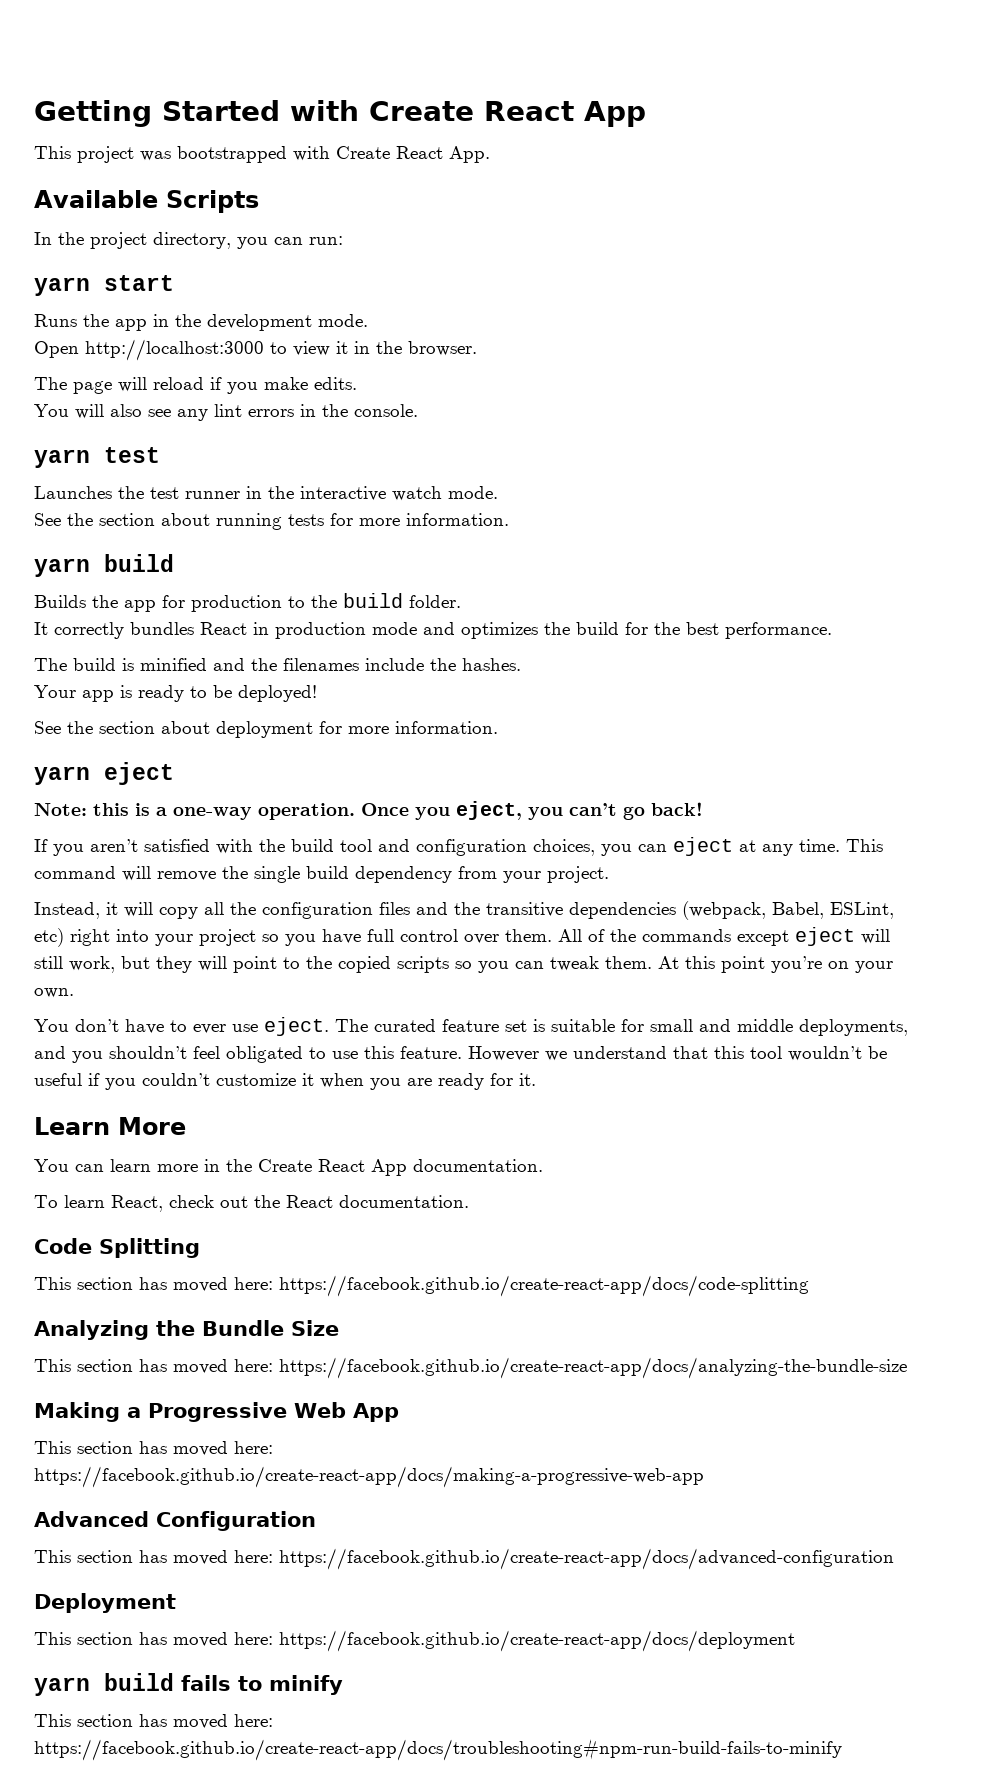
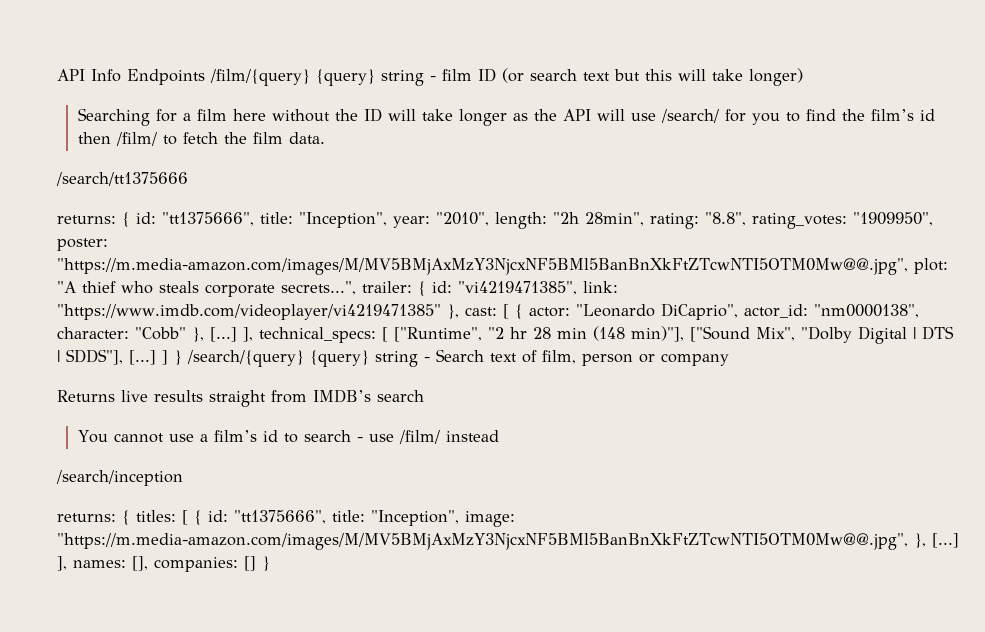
[34,100,646,127] [34,146,490,163] [34,190,259,213] [34,232,343,249] [34,275,174,296] [34,314,368,331] [34,339,477,361] [34,377,357,394] [34,404,418,421] [34,447,160,468] [34,486,498,501] [34,513,509,530] [34,554,174,577] [34,593,461,612] [34,622,832,639] [34,658,521,671] [34,685,317,702] [34,721,498,738] [34,762,174,785] [34,801,703,820] [34,837,883,856] [34,866,609,883] [34,901,894,920] [34,927,890,947] [34,956,893,973] [34,988,74,998] [34,1017,908,1036] [34,1046,887,1063] [34,1073,536,1090] [34,1117,186,1135] [34,1159,543,1176] [34,1195,469,1212] [34,1238,200,1258] [34,1275,809,1297] [34,1320,339,1340] [34,1357,907,1379] [34,1402,399,1422] [34,1441,273,1456] [34,1466,704,1488] [34,1511,316,1531] [34,1548,894,1570] [34,1593,176,1613] [34,1630,795,1652] [34,1673,343,1696] [34,1714,273,1729] [34,1739,842,1761] Getting Started with Create React App // This project was bootstrapped with Create React App. // Available Scripts // In the project directory, you can run: // yarn start // Runs the app in the development mode. // Open http://localhost:3000 to view it in the browser. // The page will reload if you make edits. // You will also see any lint errors in the console. // yarn test // Launches the test runner in the interactive watch mode. // See the section about running tests for more information. // yarn build // Builds the app for production to the build folder. // It correctly bundles React in production mode and optimizes the build for the best performance. // The build is minified and the filenames include the hashes. // Your app is ready to be deployed! // See the section about deployment for more information. // yarn eject // Note: this is a one-way operation. Once you eject, you can’t go back! // If you aren’t satisfied with the build tool and configuration choices, you can eject at any time. This command will remove the single build dependency from your project. // Instead, it will copy all the configuration files and the transitive dependencies (webpack, Babel, ESLint, etc) right into your project so you have full control over them. All of the commands except eject will still work, but they will point to the copied scripts so you can tweak them. At this point you’re on your own. // You don’t have to ever use eject. The curated feature set is suitable for small and middle deployments, and you shouldn’t feel obligated to use this feature. However we understand that this tool wouldn’t be useful if you couldn’t customize it when you are ready for it. // Learn More // You can learn more in the Create React App documentation. // To learn React, check out the React documentation. // Code Splitting // This section has moved here: https://facebook.github.io/create-react-app/docs/code-splitting // Analyzing the Bundle Size // This section has moved here: https://facebook.github.io/create-react-app/docs/analyzing-the-bundle-size // Making a Progressive Web App // This section has moved here: https://facebook.github.io/create-react-app/docs/making-a-progressive-web-app // Advanced Configuration // This section has moved here: https://facebook.github.io/create-react-app/docs/advanced-configuration // Deployment // This section has moved here: https://facebook.github.io/create-react-app/docs/deployment // yarn build fails to minify // This section has moved here: https://facebook.github.io/create-react-app/docs/troubleshooting#npm-run-build-fails-to-minify -> [57,68,803,86] [77,108,935,126] [77,132,325,146] [56,172,188,186] [57,212,933,229] [57,238,108,251] [57,258,948,275] [57,281,618,297] [57,303,919,320] [57,326,954,344] [57,349,729,367] [57,389,424,407] [77,430,499,444] [56,470,183,486] [57,510,515,527] [57,533,959,550] [57,556,270,572] API Info Endpoints /film/{query} {query} string - film ID (or search text but this will take longer) // Searching for a film here without the ID will take longer as the API will use /search/ for you to find the film’s id then /film/ to fetch the film data. // /search/tt1375666 // returns: { id: "tt1375666", title: "Inception", year: "2010", length: "2h 28min", rating: "8.8", rating_votes: "1909950", poster: "https://m.media-amazon.com/images/M/MV5BMjAxMzY3NjcxNF5BMl5BanBnXkFtZTcwNTI5OTM0Mw@@.jpg", plot: "A thief who steals corporate secrets...", trailer: { id: "vi4219471385", link: "https://www.imdb.com/videoplayer/vi4219471385" }, cast: [ { actor: "Leonardo DiCaprio", actor_id: "nm0000138", character: "Cobb" }, [...] ], technical_specs: [ ["Runtime", "2 hr 28 min (148 min)"], ["Sound Mix", "Dolby Digital | DTS | SDDS"], [...] ] } /search/{query} {query} string - Search text of film, person or company // Returns live results straight from IMDB’s search // You cannot use a film’s id to search - use /film/ instead // /search/inception // returns: { titles: [ { id: "tt1375666", title: "Inception", image: "https://m.media-amazon.com/images/M/MV5BMjAxMzY3NjcxNF5BMl5BanBnXkFtZTcwNTI5OTM0Mw@@.jpg", }, [...] ], names: [], companies: [] }

